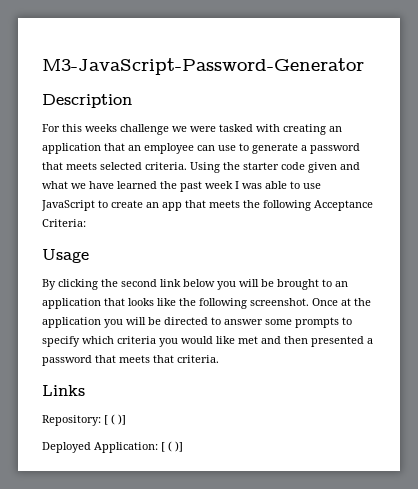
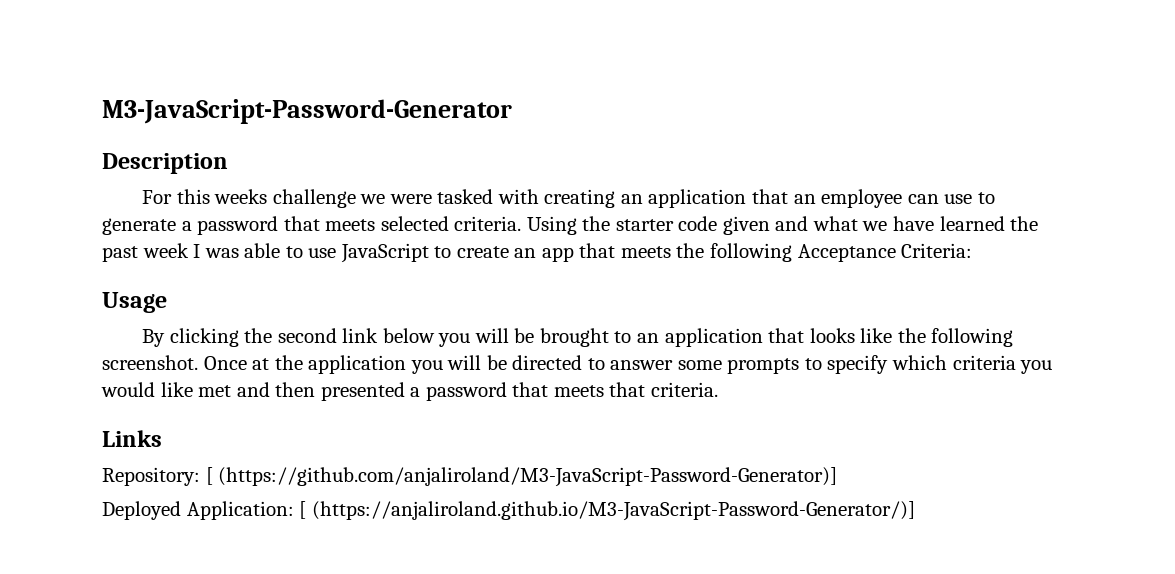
[111,414,126,425] ( )] -> [218,467,838,487] (https://github.com/anjaliroland/M3-JavaScript-Password-Generator)]
[168,441,183,452] ( )] -> [311,501,915,521] (https://anjaliroland.github.io/M3-JavaScript-Password-Generator/)]

